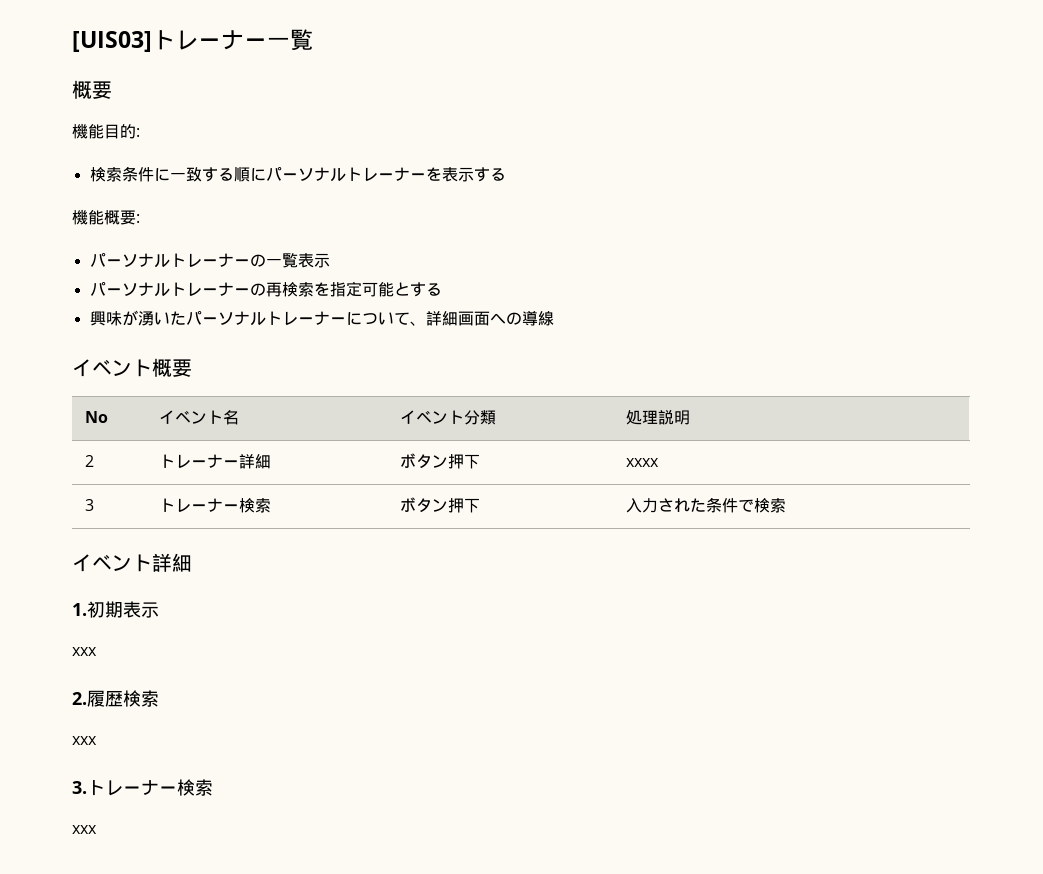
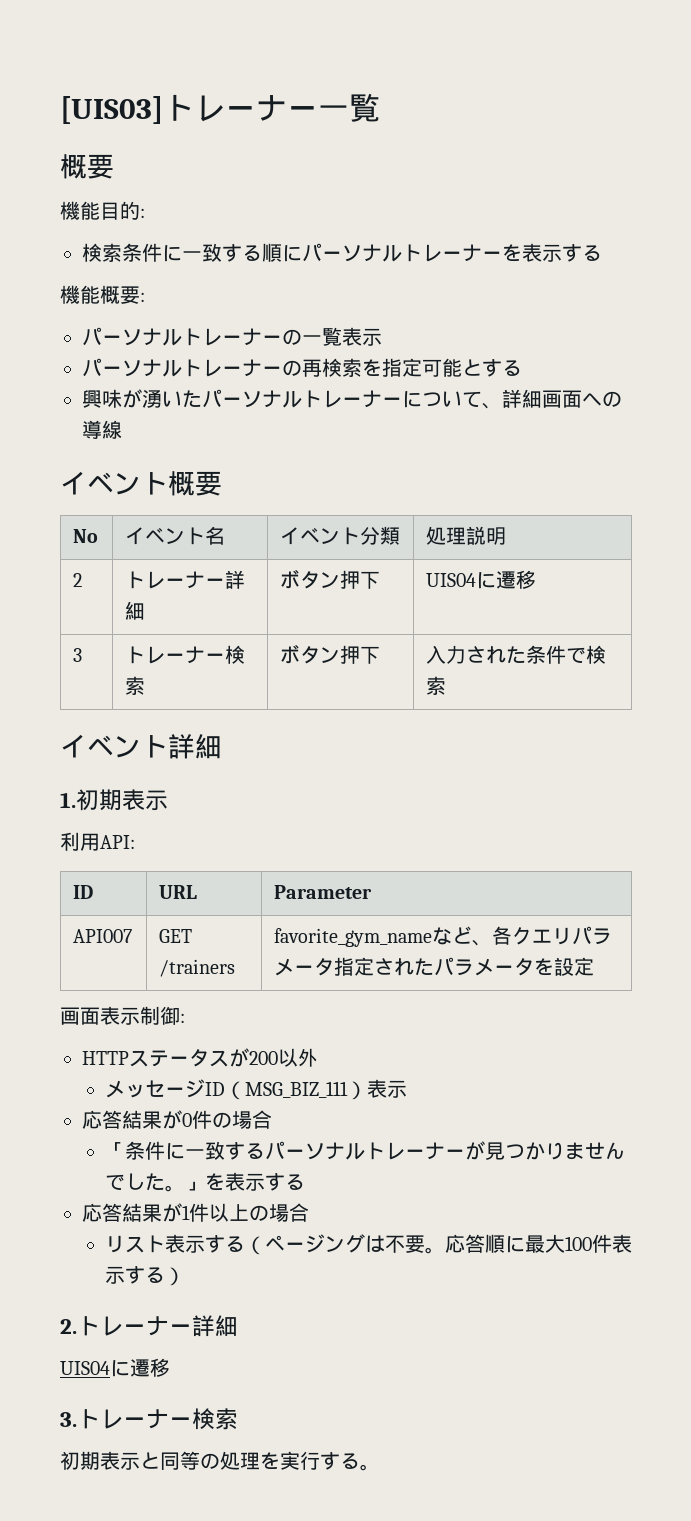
[625,458,659,467] xxxx -> [426,570,537,589] UIS04に遷移
[72,647,97,656] [72,690,159,707] [72,736,97,745] xxx // 2.履歴検索 // xxx -> [60,832,135,851] [73,885,94,899] [159,885,198,899] [274,885,373,899] [73,929,133,943] [159,929,193,943] [159,959,236,977] [274,926,613,947] [274,957,595,976] [60,1006,185,1025] [82,1048,318,1067] [104,1079,407,1100] [82,1110,272,1129] [104,1141,625,1160] [104,1172,305,1192] [82,1203,309,1222] [104,1234,632,1255] [104,1266,185,1286] [60,1315,238,1337] [60,1358,170,1377] 利用API: // ID | URL | Parameter // API007 | GET /trainers | favorite_gym_nameなど、各クエリパラメータ指定されたパラメータを設定 // 画面表示制御: // HTTPステータスが200以外 // メッセージID（MSG_BIZ_111）表示 // 応答結果が0件の場合 // 「条件に一致するパーソナルトレーナーが見つかりませんでした。」を表示する // 応答結果が1件以上の場合 // リスト表示する（ページングは不要。応答順に最大100件表示する） // 2.トレーナー詳細 // UIS04に遷移
[72,825,97,834] xxx -> [60,1451,380,1471] 初期表示と同等の処理を実行する。

